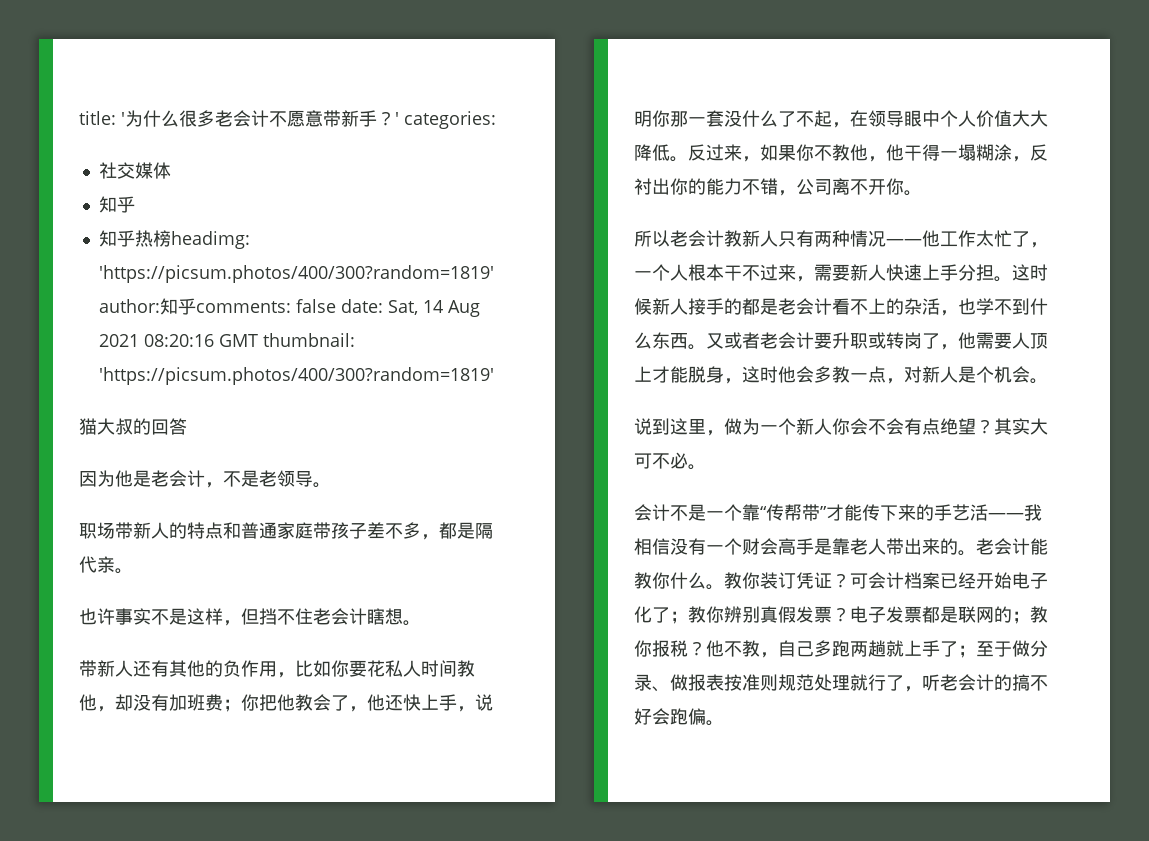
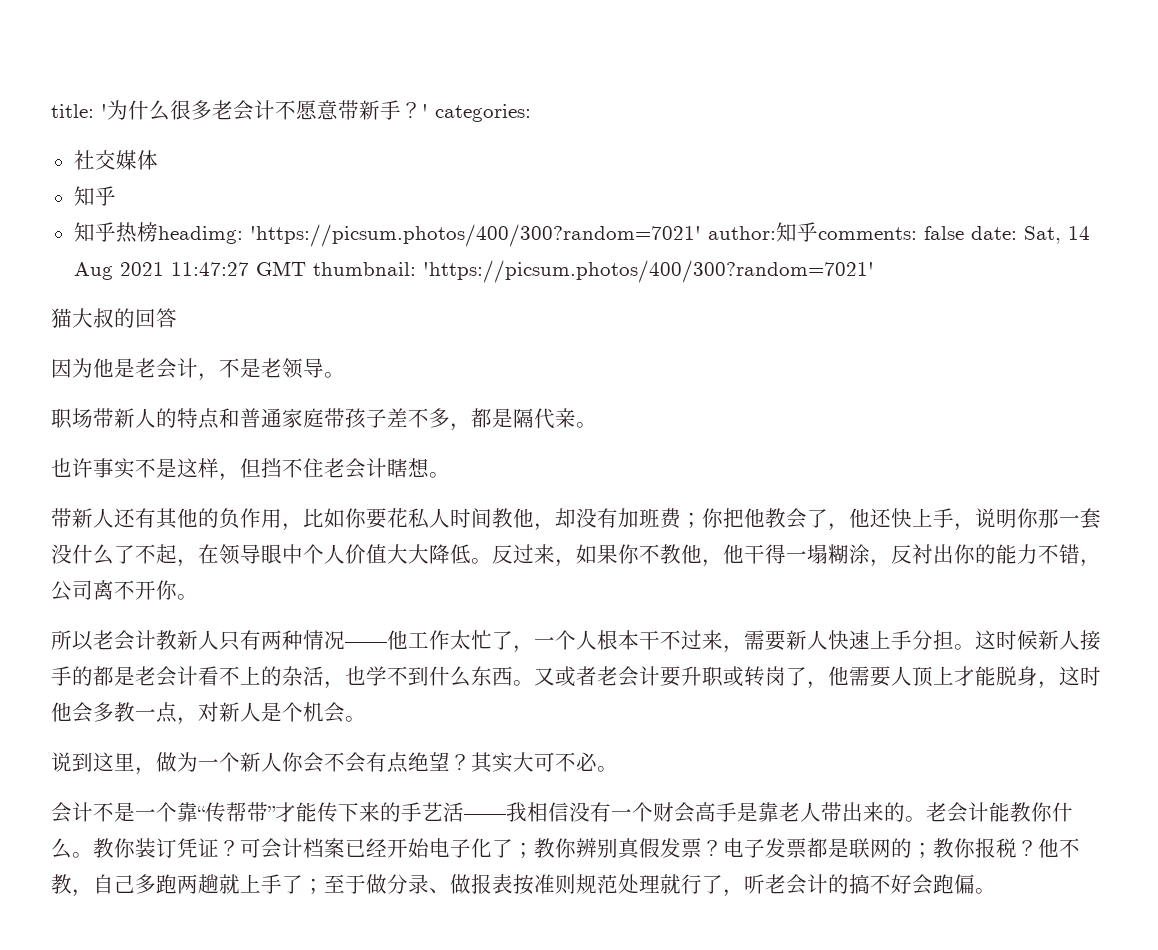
[98,265,494,283] 'https://picsum.photos/400/300?random=1819' -> [249,224,701,247] 'https://picsum.photos/400/300?random=7021'
[143,334,214,347] 08:20:16 -> [170,262,249,276] 11:47:27
[98,367,494,385] 'https://picsum.photos/400/300?random=1819' -> [422,260,874,283] 'https://picsum.photos/400/300?random=7021'

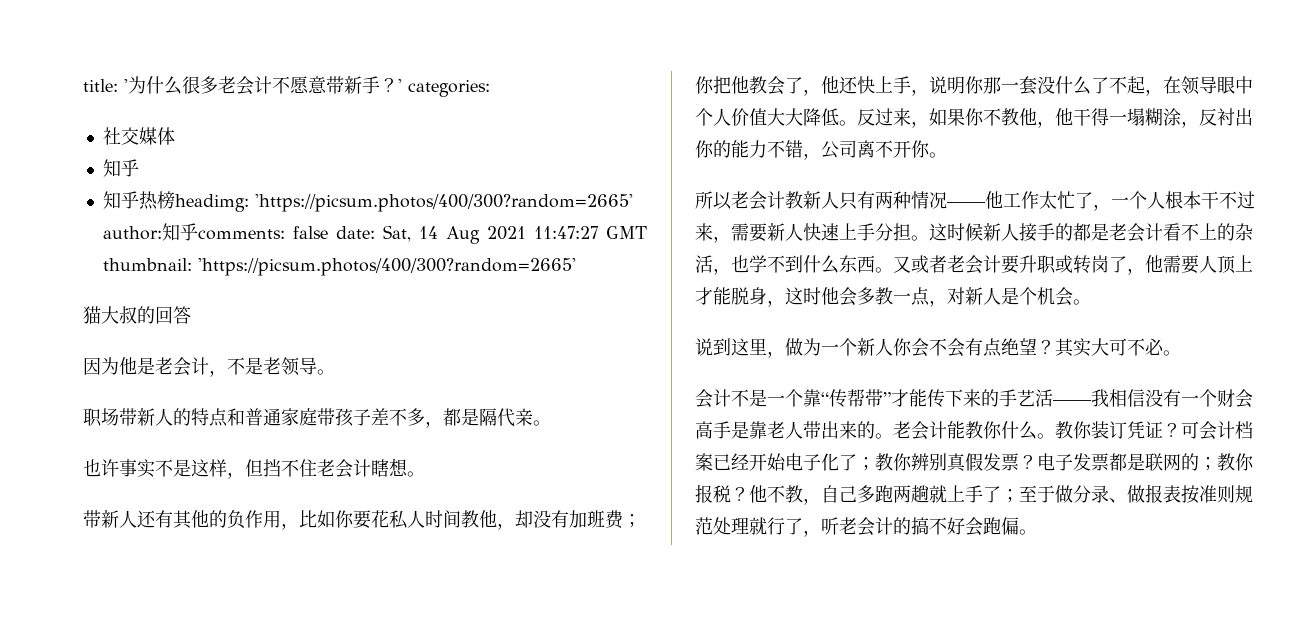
[249,224,701,247] 'https://picsum.photos/400/300?random=7021' -> [254,194,633,212] 'https://picsum.photos/400/300?random=2665'
[422,260,874,283] 'https://picsum.photos/400/300?random=7021' -> [197,258,576,276] 'https://picsum.photos/400/300?random=2665'

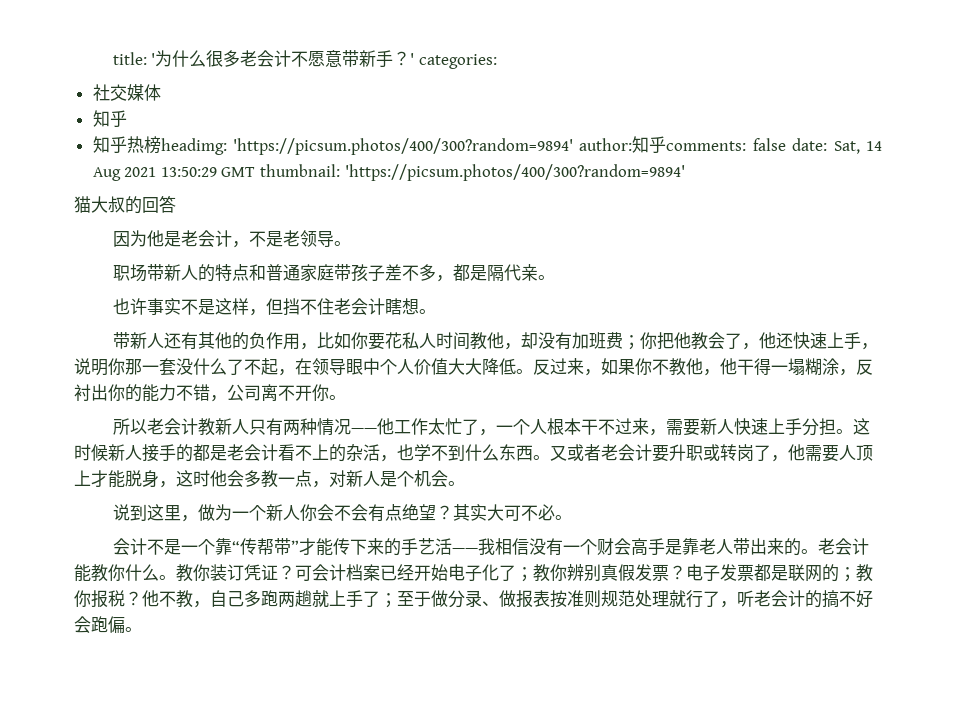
[254,194,633,212] 'https://picsum.photos/400/300?random=2665' -> [233,138,574,155] 'https://picsum.photos/400/300?random=9894'
[533,226,598,239] 11:47:27 -> [160,167,217,177] 13:50:29
[197,258,576,276] 'https://picsum.photos/400/300?random=2665' -> [344,164,685,181] 'https://picsum.photos/400/300?random=9894'
(875, 85) none -> [809,332,827,349] 速

